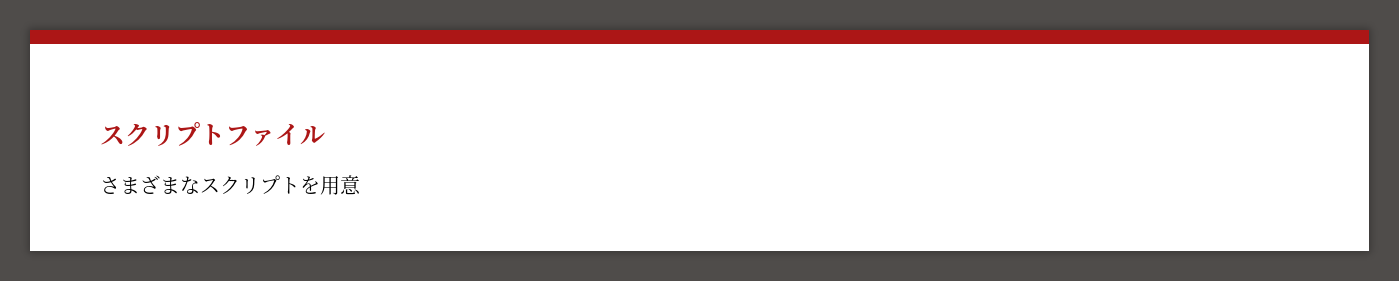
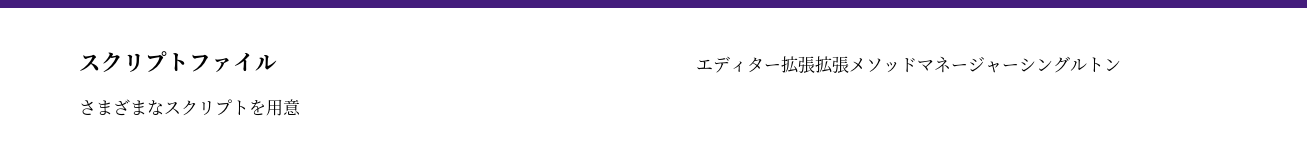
(361, 185) none -> [696,56,1121,74] // エディター拡張拡張メソッドマネージャーシングルトン

